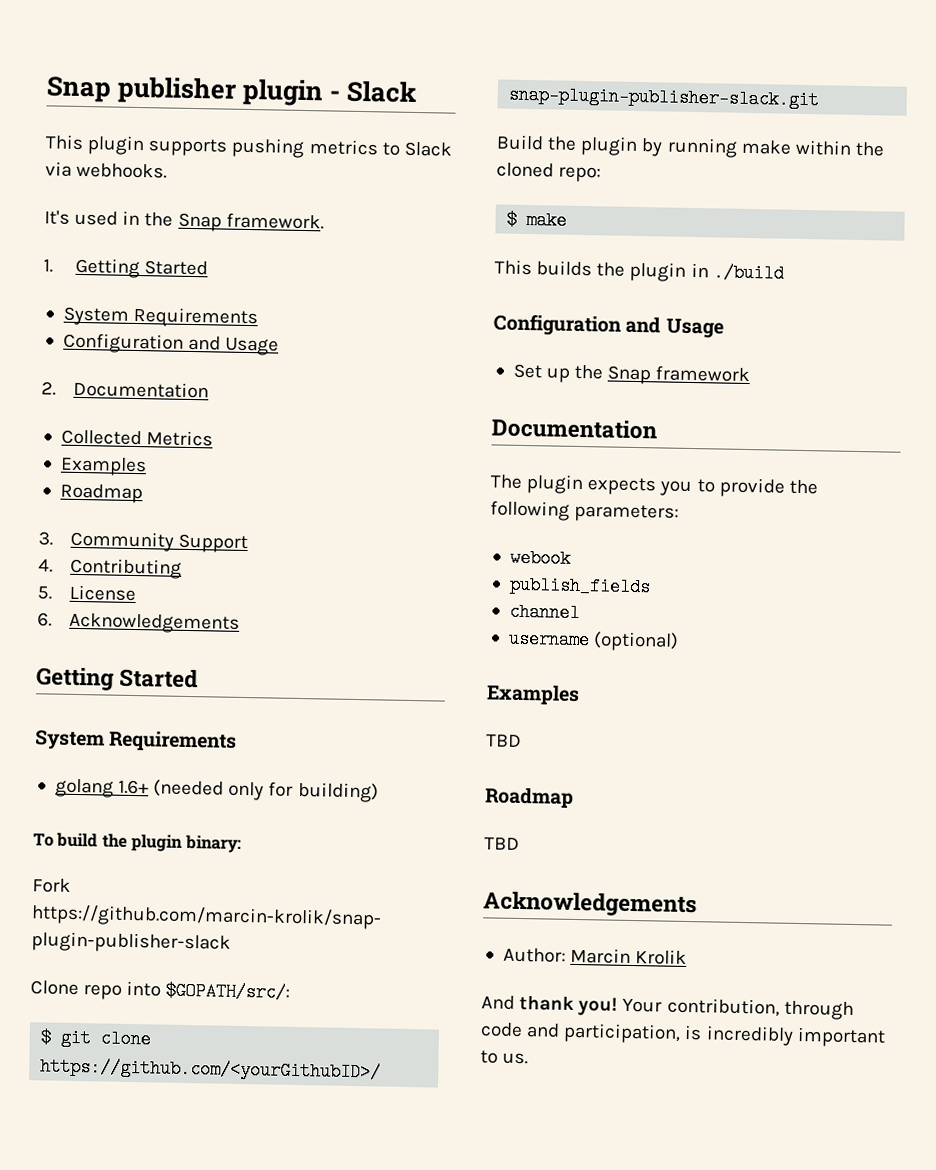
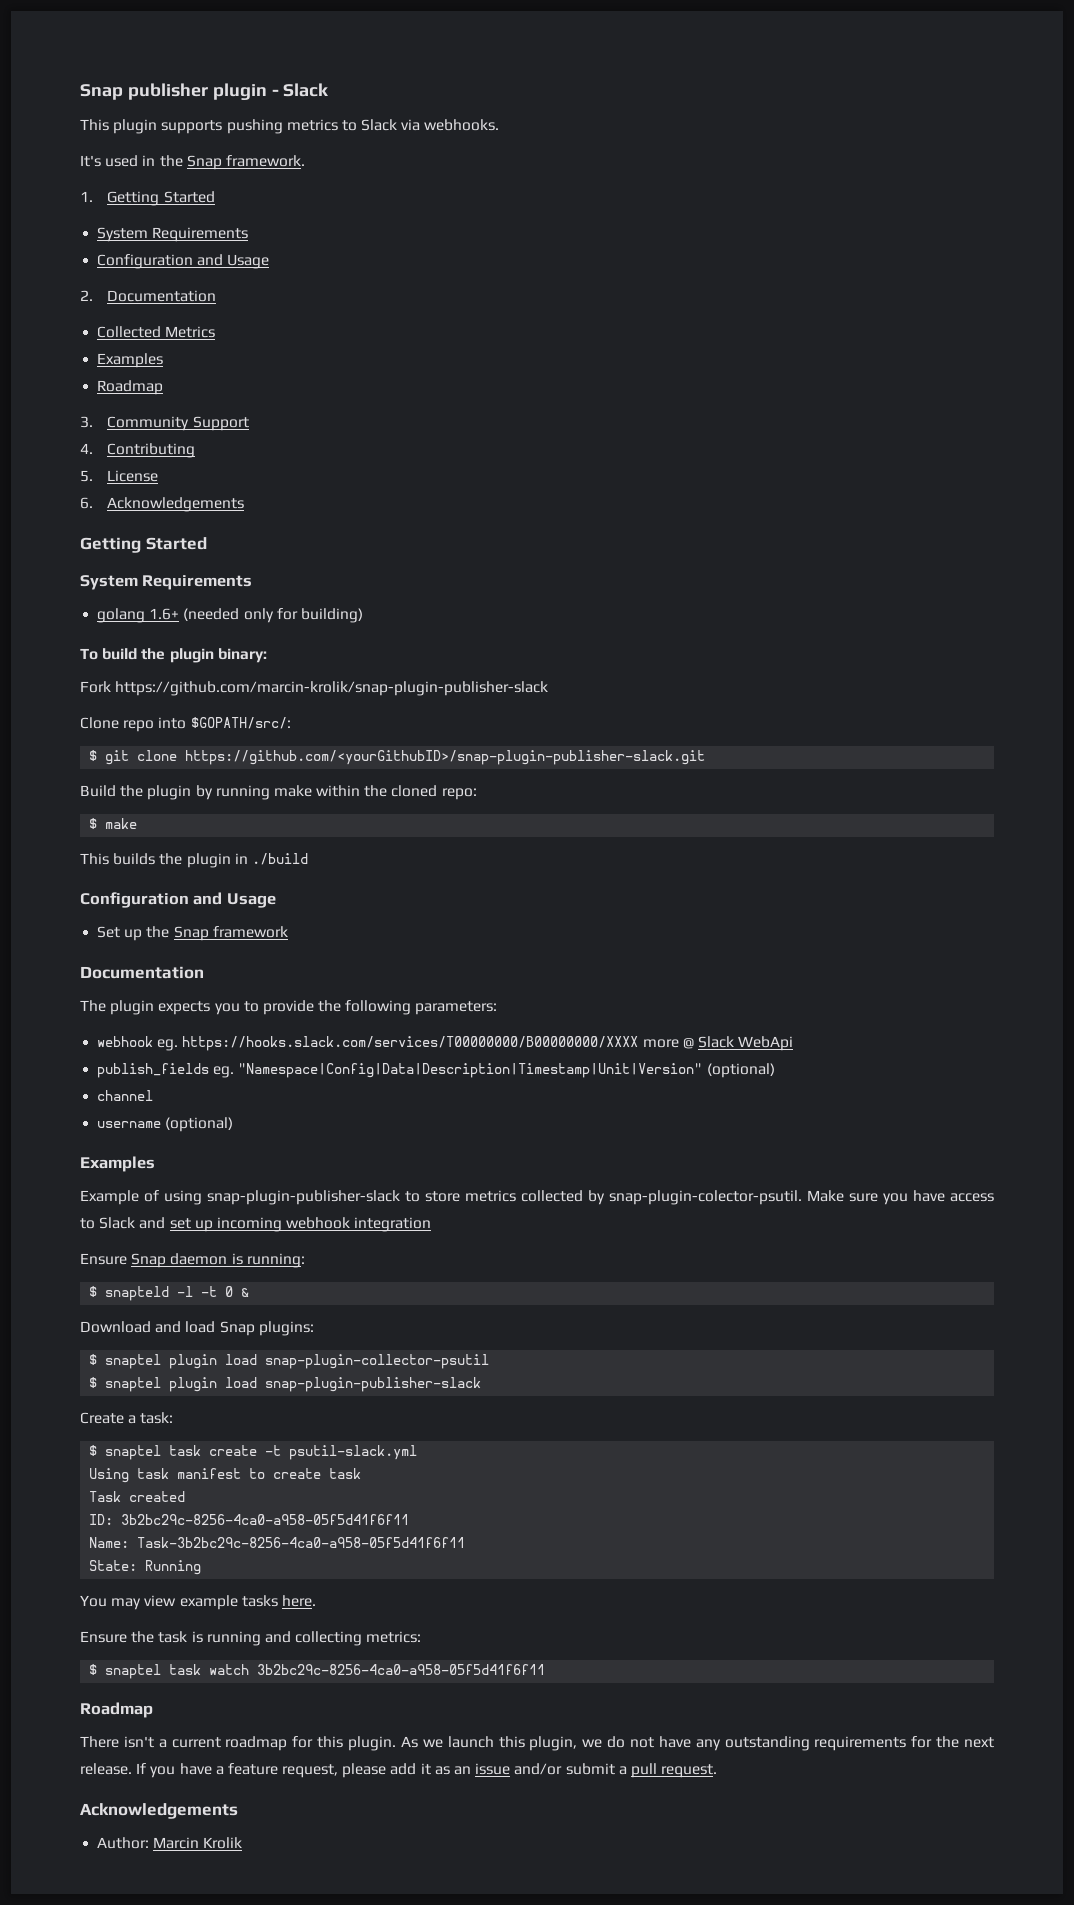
[509,548,571,568] [508,575,651,597] [508,602,580,623] [507,629,680,652] [486,684,580,706] [486,734,522,747] [485,787,574,808] [484,837,520,850] [483,890,697,918] [502,947,688,966] [481,994,854,1020] [480,1022,886,1048] [480,1050,529,1065] webook // publish_fields // channel // username (optional) // Examples // TBD // Roadmap // TBD // Acknowledgements // Author: Marcin Krolik // And thank you! Your contribution, through code and participation, is incredibly important to us. -> [97,1036,794,1051] [97,1063,775,1078] [97,1090,154,1101] [97,1117,234,1132] [80,1156,155,1172] [80,1190,994,1205] [80,1217,432,1232] [80,1253,305,1268] [89,1286,250,1301] [80,1321,314,1336] [89,1354,490,1369] [89,1377,482,1392] [80,1412,174,1424] [89,1445,418,1460] [89,1468,362,1483] [89,1491,186,1502] [89,1514,410,1525] [89,1537,466,1548] [89,1560,202,1575] [80,1595,316,1610] [80,1631,422,1646] [89,1664,546,1679] [80,1702,153,1718] [80,1736,995,1751] [80,1763,718,1778] [80,1803,238,1819] [97,1837,243,1849] webhook eg. https://hooks.slack.com/services/T00000000/B00000000/XXXX more @ Slack WebApi // publish_fields eg. "Namespace|Config|Data|Description|Timestamp|Unit|Version" (optional) // channel // username (optional) // Examples // Example of using snap-plugin-publisher-slack to store metrics collected by snap-plugin-colector-psutil. Make sure you have access to Slack and set up incoming webhook integration // Ensure Snap daemon is running: // $ snapteld -l -t 0 & // Download and load Snap plugins: // $ snaptel plugin load snap-plugin-collector-psutil // $ snaptel plugin load snap-plugin-publisher-slack // Create a task: // $ snaptel task create -t psutil-slack.yml // Using task manifest to create task // Task created // ID: 3b2bc29c-8256-4ca0-a958-05f5d41f6f11 // Name: Task-3b2bc29c-8256-4ca0-a958-05f5d41f6f11 // State: Running // You may view example tasks here. // Ensure the task is running and collecting metrics: // $ snaptel task watch 3b2bc29c-8256-4ca0-a958-05f5d41f6f11 // Roadmap // There isn't a current roadmap for this plugin. As we launch this plugin, we do not have any outstanding requirements for the next release. If you have a feature request, please add it as an issue and/or submit a pull request. // Acknowledgements // Author: Marcin Krolik

